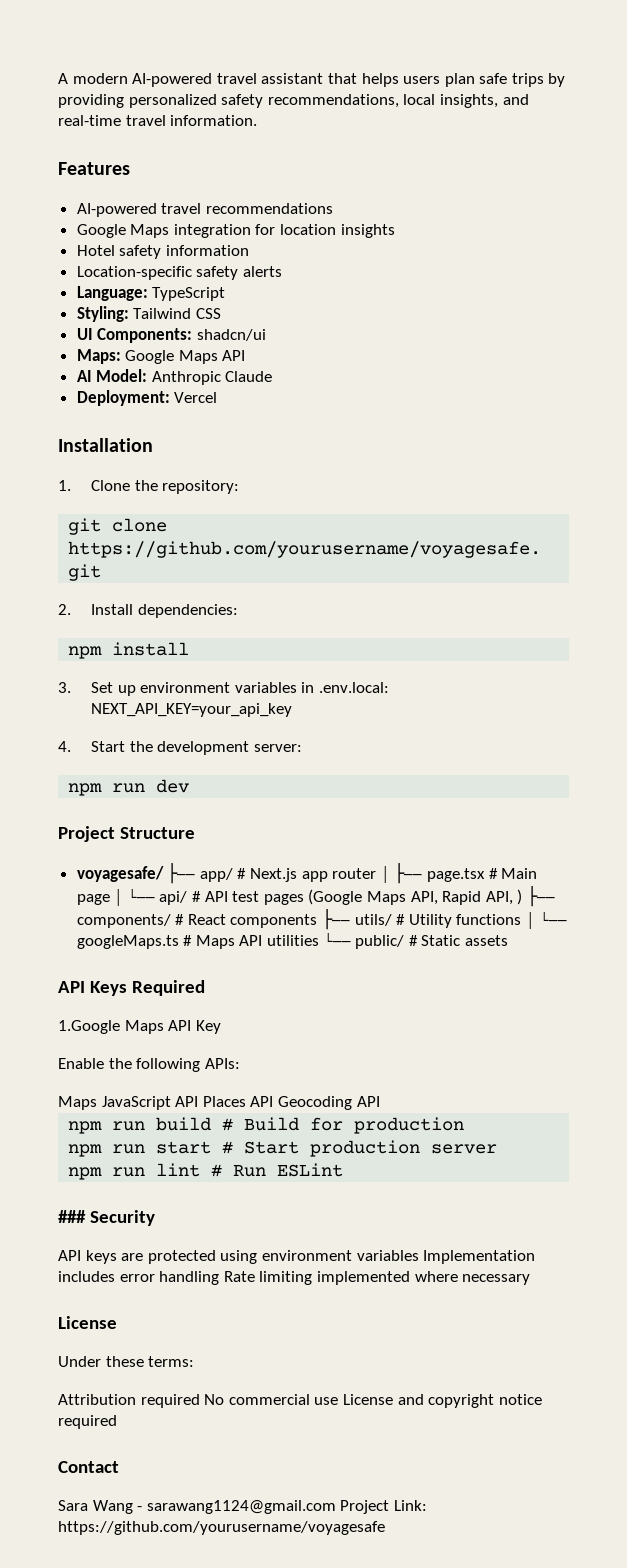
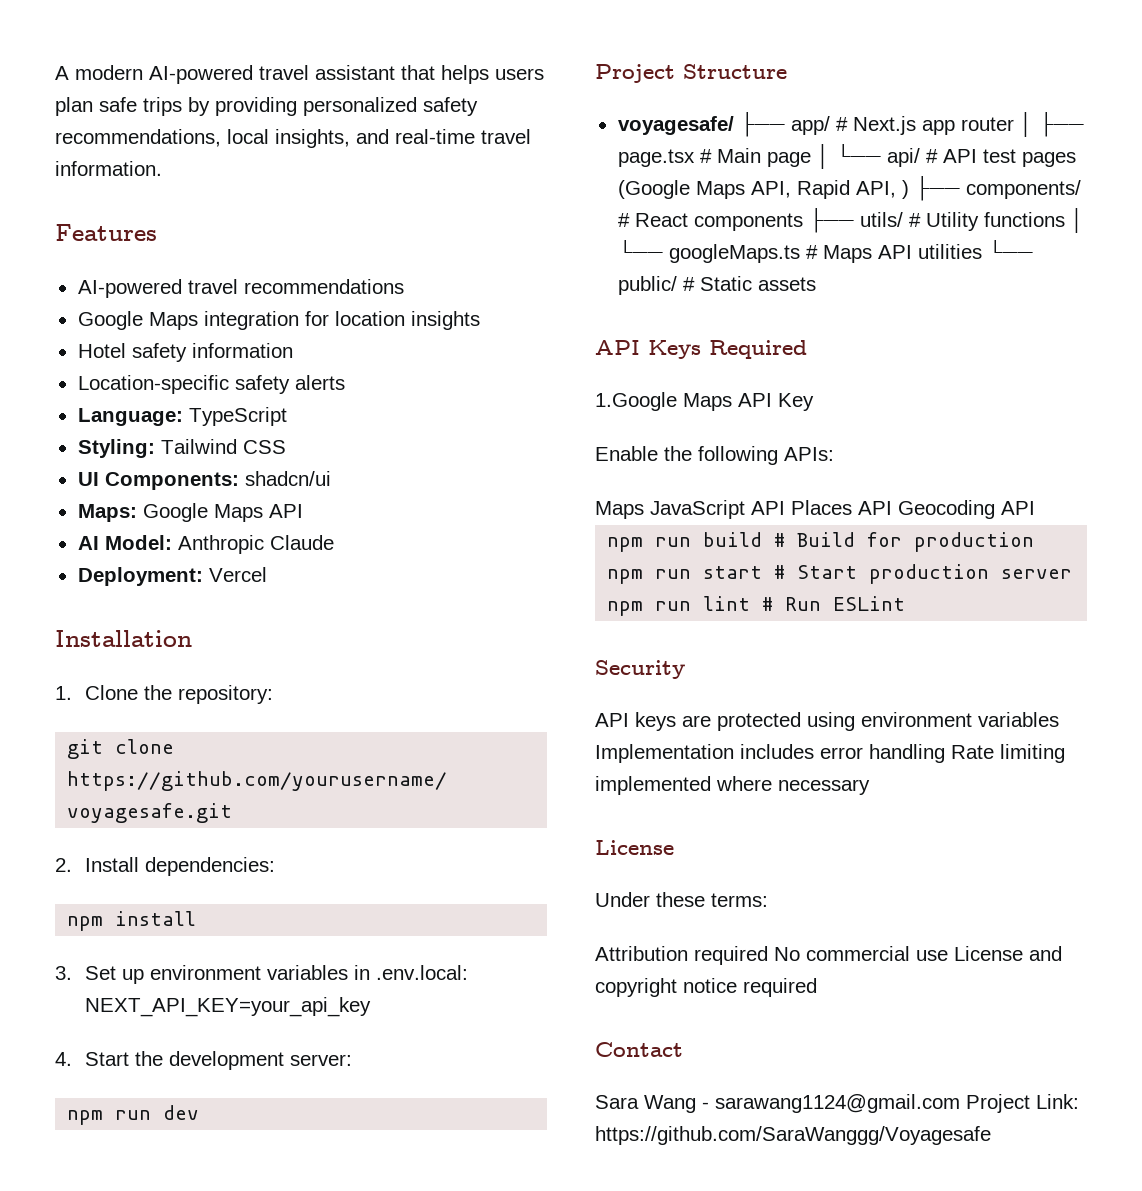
[58,1210,86,1223] ### -> (906, 603) none
[58,1521,385,1535] https://github.com/yourusername/voyagesafe -> [595,1126,991,1145] https://github.com/SaraWanggg/Voyagesafe

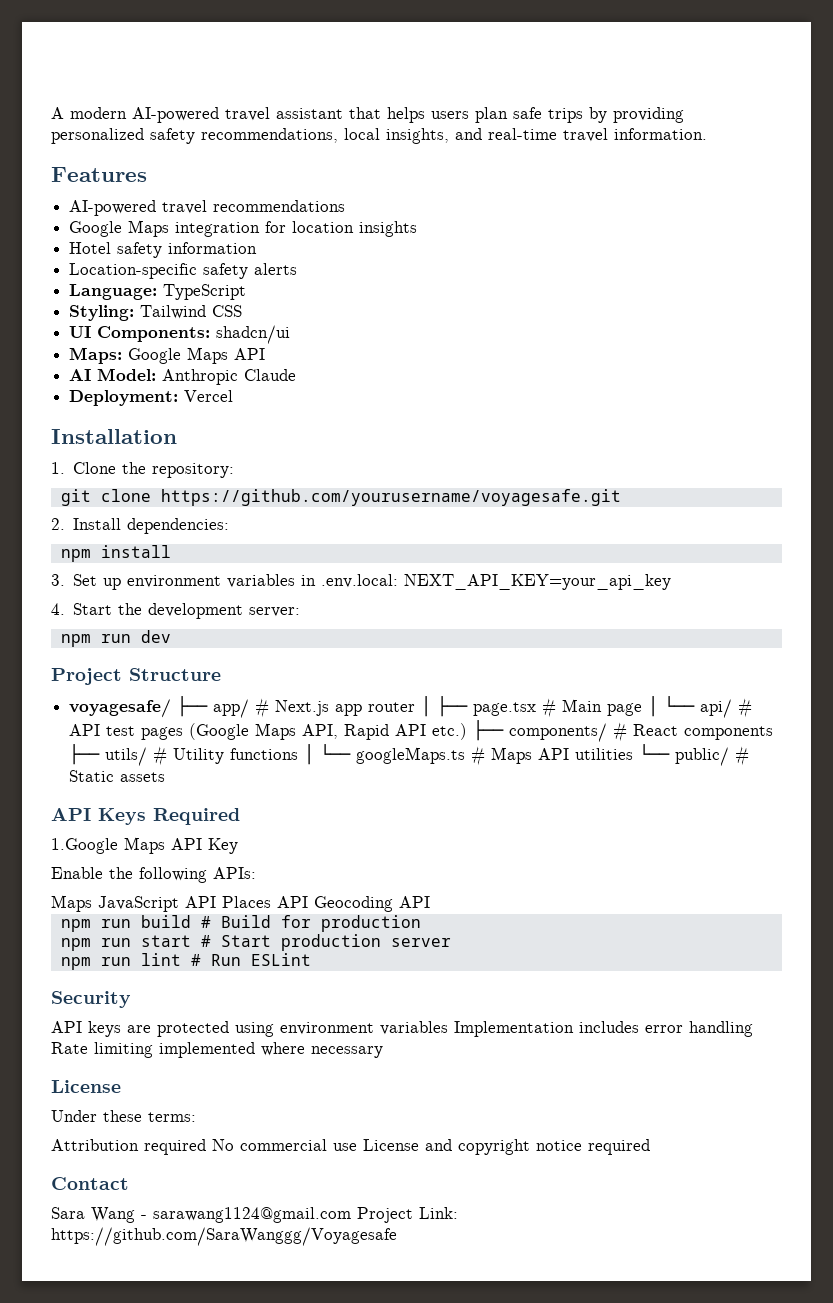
[855,180,909,199] API, ) -> [395,723,468,740] API etc.)

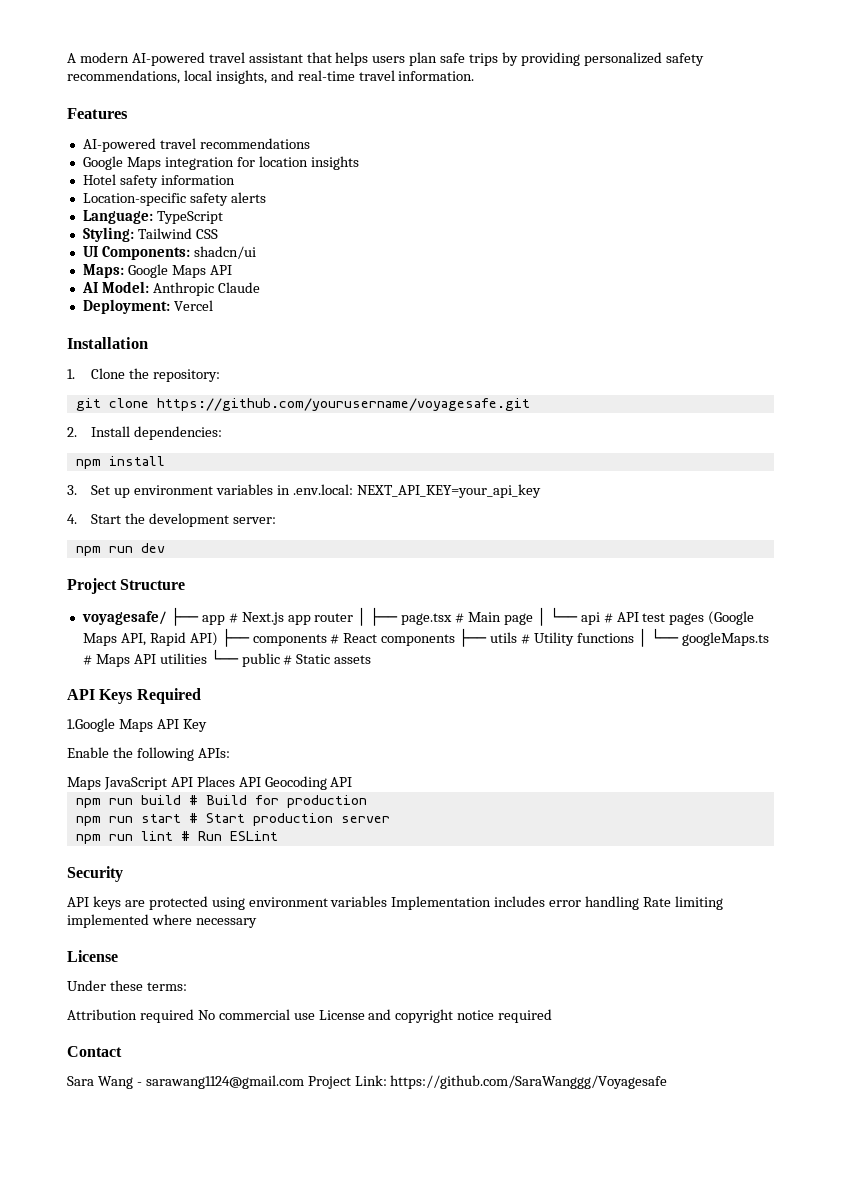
[213,699,250,718] app/ -> [201,615,225,625] app
[700,699,733,718] api/ -> [580,612,600,625] api
[395,720,608,742] API etc.) ├── components/ -> [189,628,327,647] API) ├── components
[105,747,148,766] utils/ -> [490,632,518,643] utils
[675,747,730,766] public/ -> [241,653,280,667] public

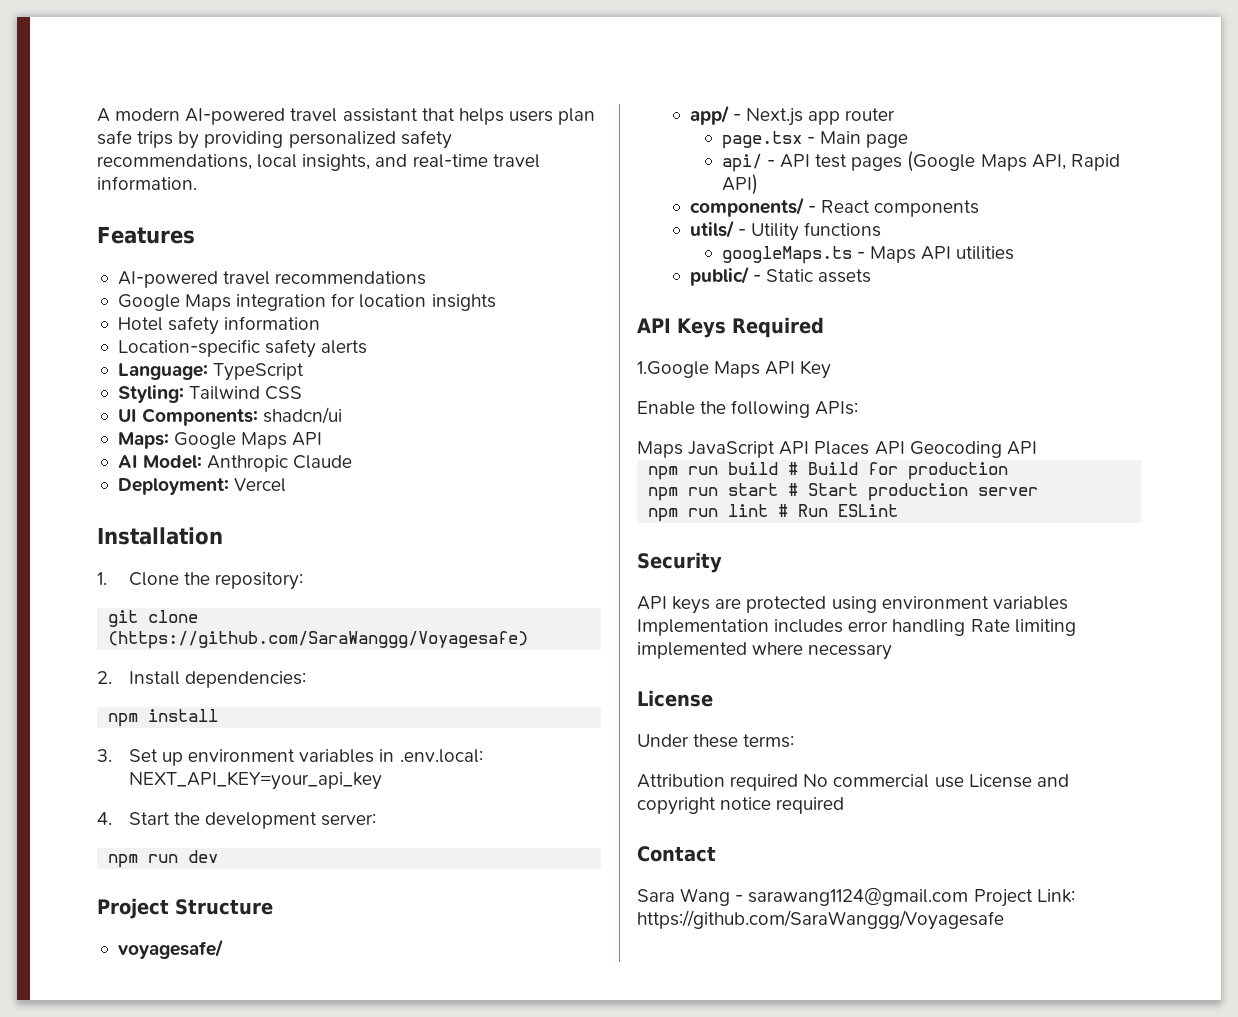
[156,398,530,411] https://github.com/yourusername/voyagesafe.git -> [108,631,529,649] (https://github.com/SaraWanggg/Voyagesafe)
[170,607,238,626] ├── app # -> [689,105,741,125] // app/ -
[357,607,613,626] │ ├── page.tsx # Main page │ └── api # -> [721,131,909,149] [721,154,775,172] // page.tsx - Main page // api/ -
[221,628,340,647] ├── components # -> [689,197,816,217] // components/ -
[459,628,531,647] ├── utils # -> [689,220,746,238] // utils/ -
[637,628,769,647] [82,655,92,665] │ └── googleMaps.ts # -> [721,246,865,264] // googleMaps.ts -
[210,649,293,667] └── public # -> [689,266,761,286] // public/ -

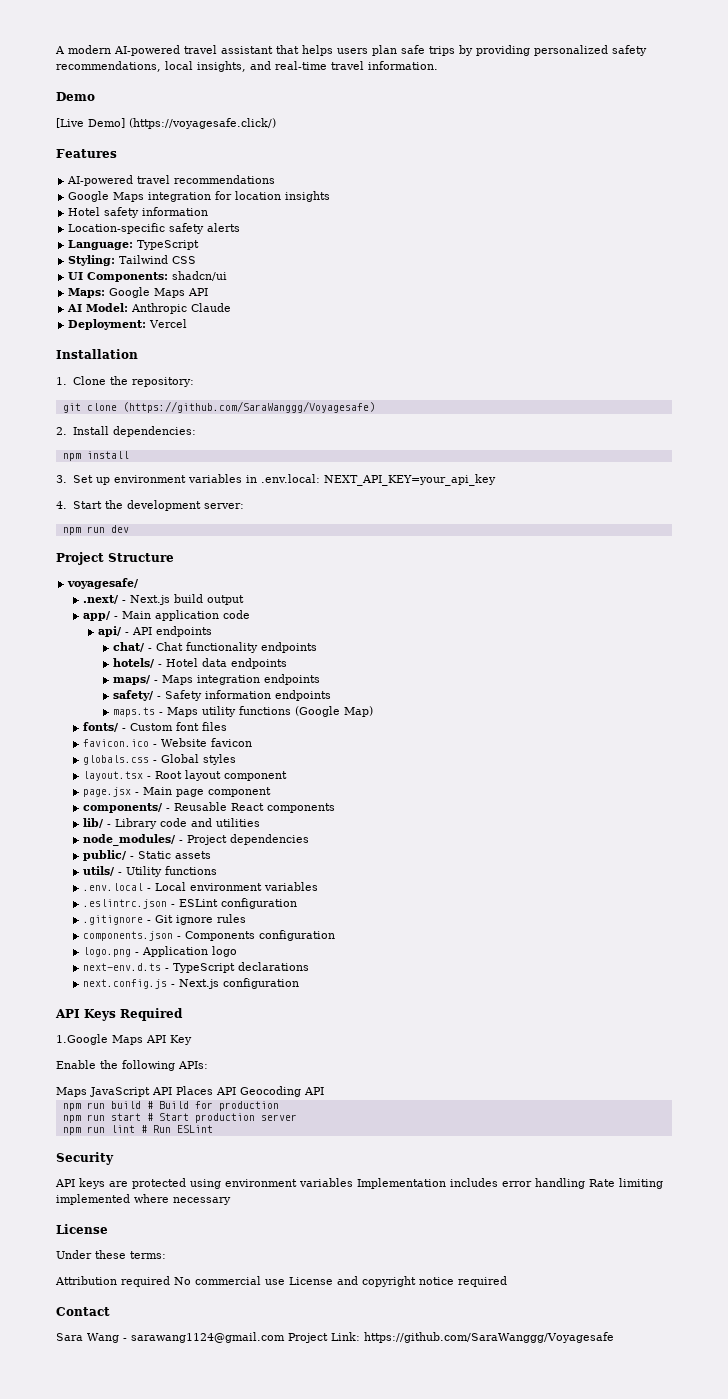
(197, 183) none -> [56,92,95,101] [56,118,276,129] // Demo // [Live Demo] (https://voyagesafe.click/)
[689,105,896,126] [721,131,909,149] [721,151,1120,172] [721,174,758,195] app/ - Next.js app router // page.tsx - Main page // api/ - API test pages (Google Maps API, Rapid API) -> [83,594,245,605] [83,610,251,621] [98,626,213,637] [113,642,318,653] [113,658,288,669] [113,674,321,685] [113,690,332,701] [113,706,374,717] [83,722,228,732] [83,738,253,747] [83,754,237,765] [83,770,288,781] [83,787,272,797] .next/ - Next.js build output // app/ - Main application code // api/ - API endpoints // chat/ - Chat functionality endpoints // hotels/ - Hotel data endpoints // maps/ - Maps integration endpoints // safety/ - Safety information endpoints // maps.ts - Maps utility functions (Google Map) // fonts/ - Custom font files // favicon.ico - Website favicon // globals.css - Global styles // layout.tsx - Root layout component // page.jsx - Main page component
(816, 209) none -> [174,802,228,811] Reusable
[689,220,882,241] [721,246,1015,264] [689,266,872,286] utils/ - Utility functions // googleMaps.ts - Maps API utilities // public/ - Static assets -> [83,818,261,829] [83,834,310,846] [83,850,212,861] [83,866,218,877] [83,882,319,891] [83,898,298,909] [83,914,247,925] [83,930,336,941] [83,946,238,957] [83,962,310,973] [83,978,300,989] lib/ - Library code and utilities // node_modules/ - Project dependencies // public/ - Static assets // utils/ - Utility functions // .env.local - Local environment variables // .eslintrc.json - ESLint configuration // .gitignore - Git ignore rules // components.json - Components configuration // logo.png - Application logo // next-env.d.ts - TypeScript declarations // next.config.js - Next.js configuration

